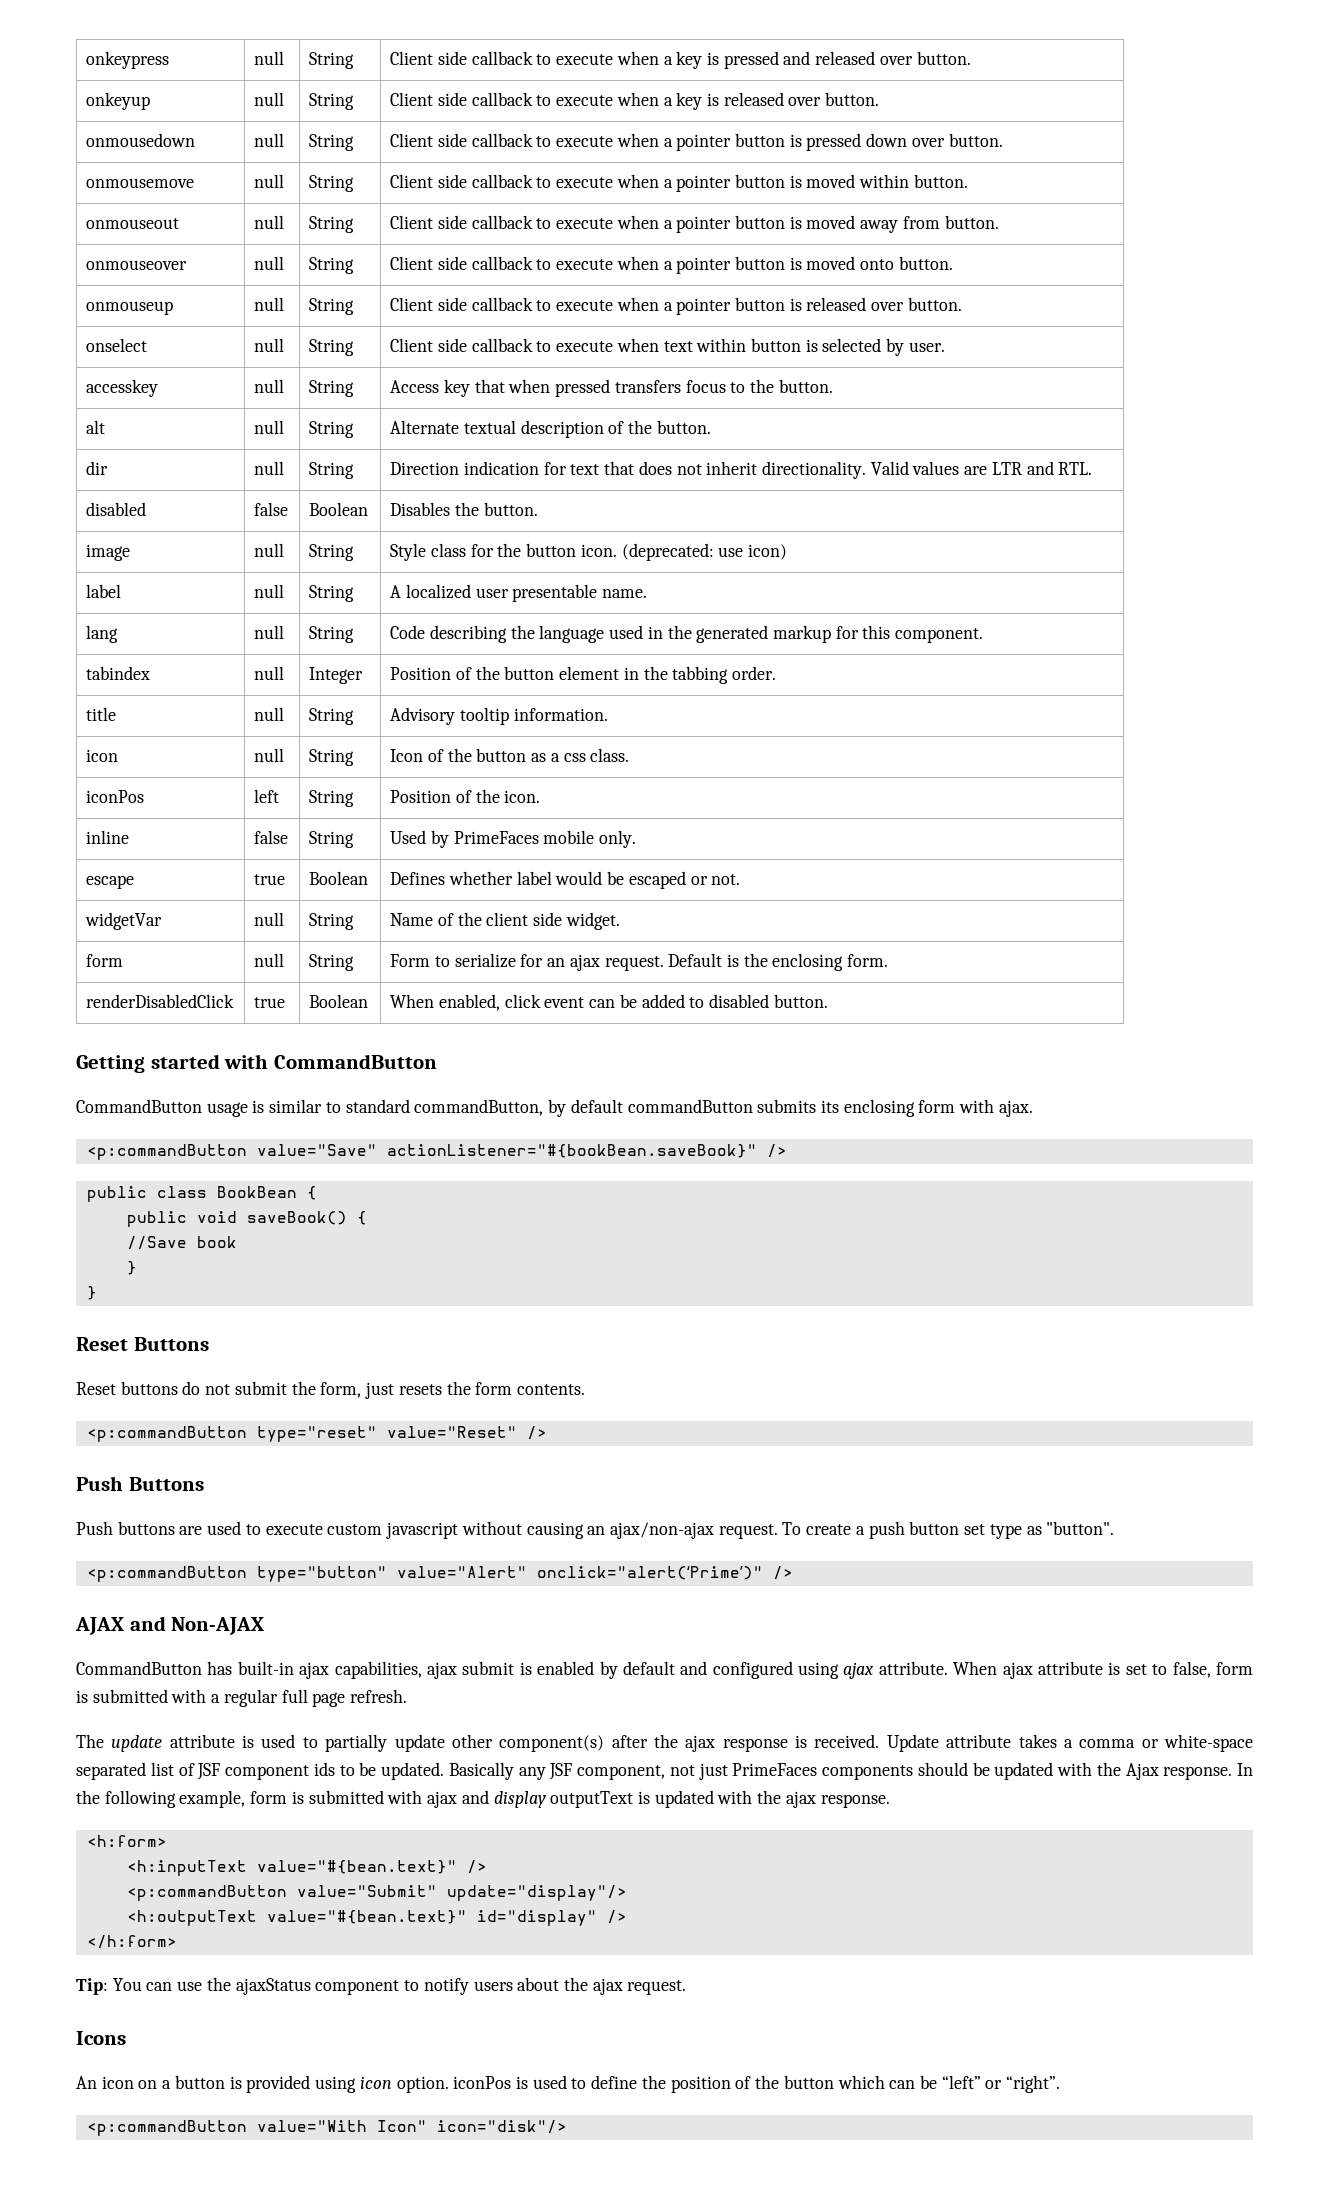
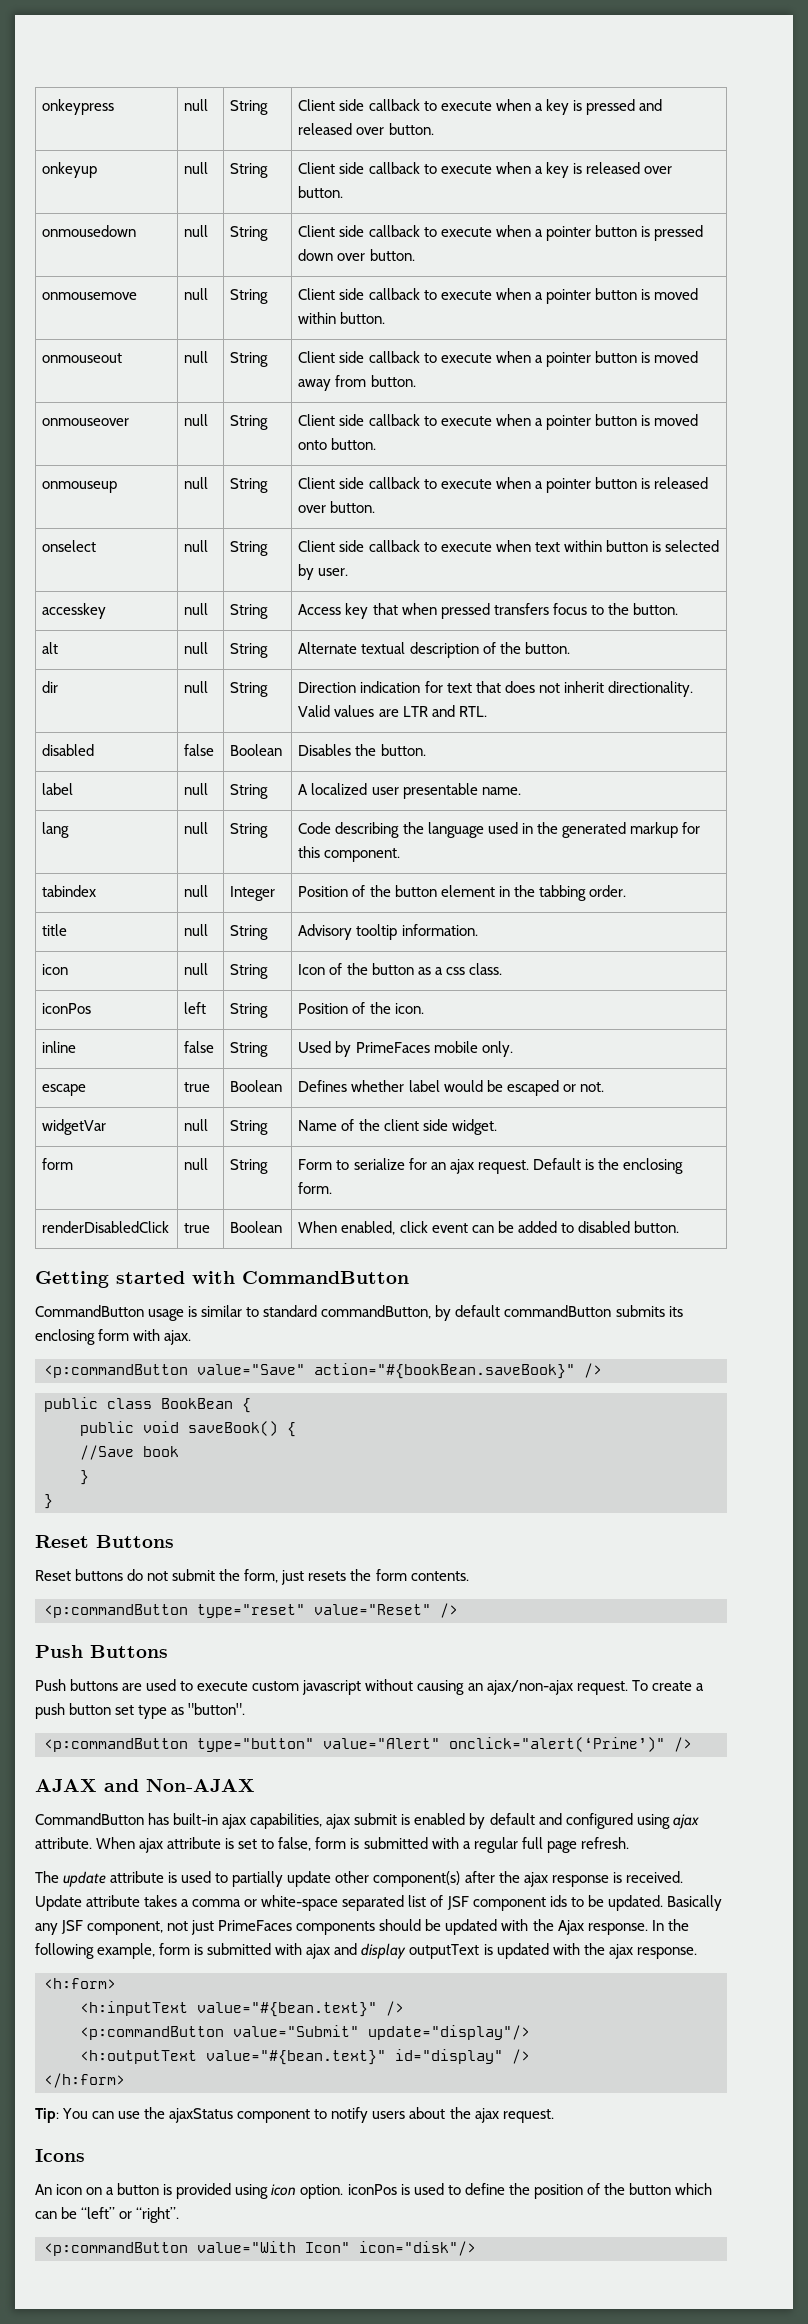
[86,544,131,561] [254,543,285,557] [309,544,355,561] [390,543,788,561] // image | null | String | Style class for the button icon. (deprecated: use icon) -> (426, 750) none
[386,1144,757,1158] actionListener="#{bookBean.saveBook}" -> [314,1363,575,1379] action="#{bookBean.saveBook}"

